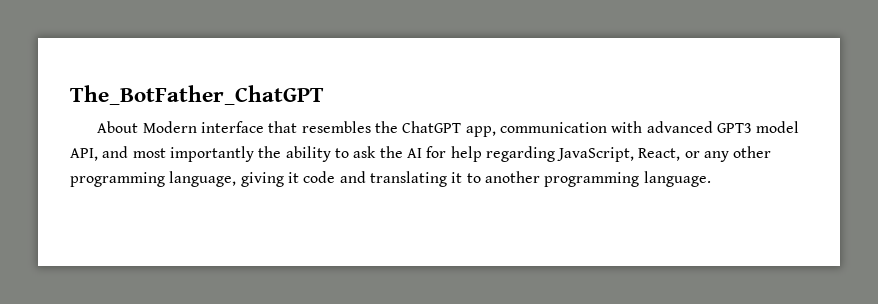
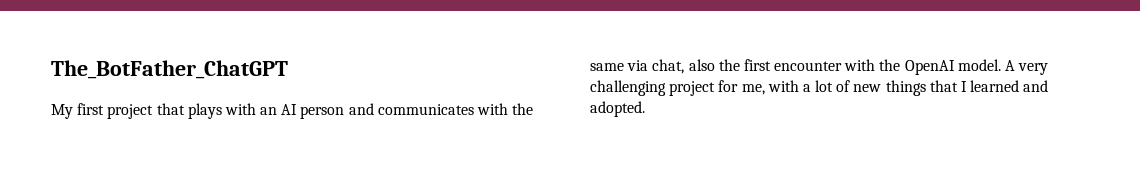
[97,121,800,137] [70,146,772,162] [70,171,711,187] About Modern interface that resembles the ChatGPT app, communication with advanced GPT3 model API, and most importantly the ability to ask the AI for help regarding JavaScript, React, or any other programming language, giving it code and translating it to another programming language. -> [51,103,534,119] [590,59,1049,75] [590,80,1049,96] [590,101,645,117] My first project that plays with an AI person and communicates with the same via chat, also the first encounter with the OpenAI model. A very challenging project for me, with a lot of new things that I learned and adopted.

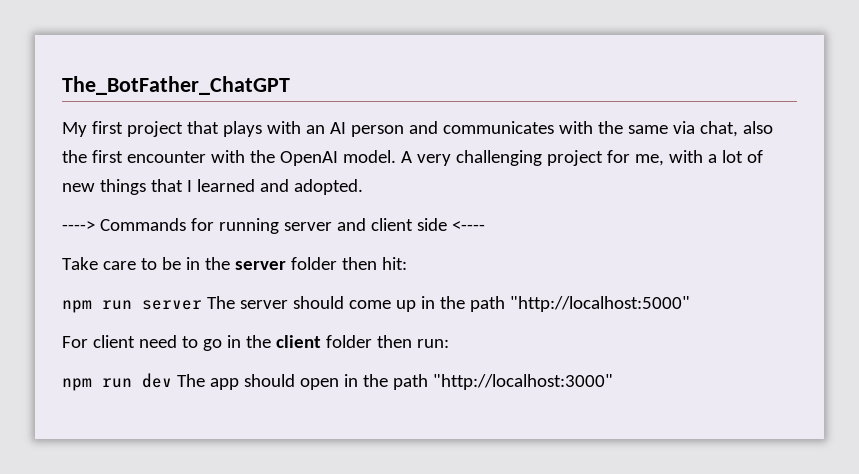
(645, 109) none -> [62,218,485,234] [62,257,407,270] [62,296,690,313] [62,335,449,351] [62,373,613,391] // ----> Commands for running server and client side <---- // Take care to be in the server folder then hit: // npm run server The server should come up in the path "http://localhost:5000" // For client need to go in the client folder then run: // npm run dev The app should open in the path "http://localhost:3000"

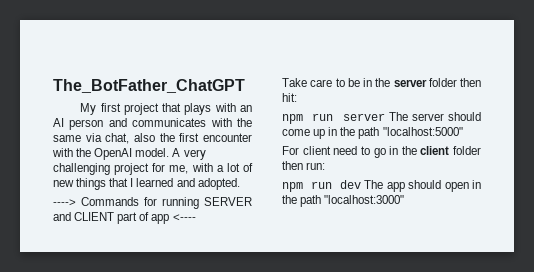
[283,218,447,231] server and client side -> [204,197,252,206] [53,212,170,224] SERVER and CLIENT part of app
[509,296,690,312] "http://localhost:5000" -> [382,127,463,136] "localhost:5000"
[432,374,613,390] "http://localhost:3000" -> [324,195,405,204] "localhost:3000"

